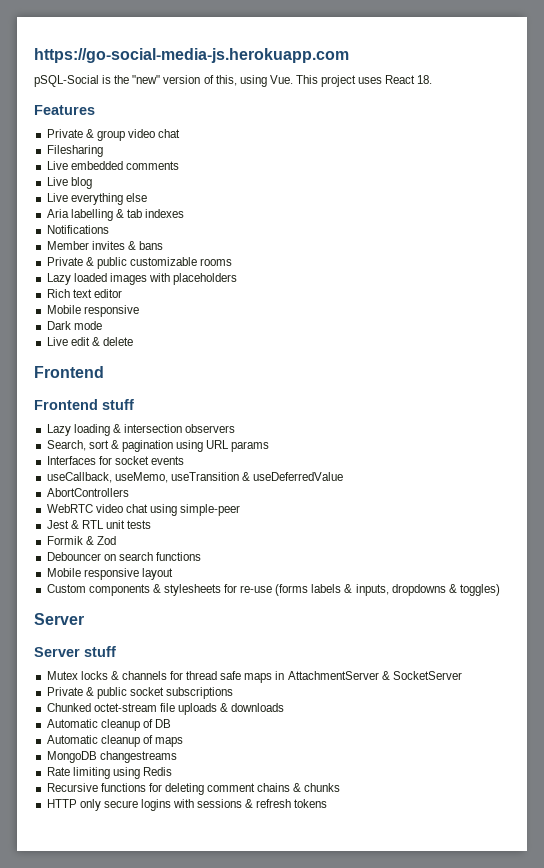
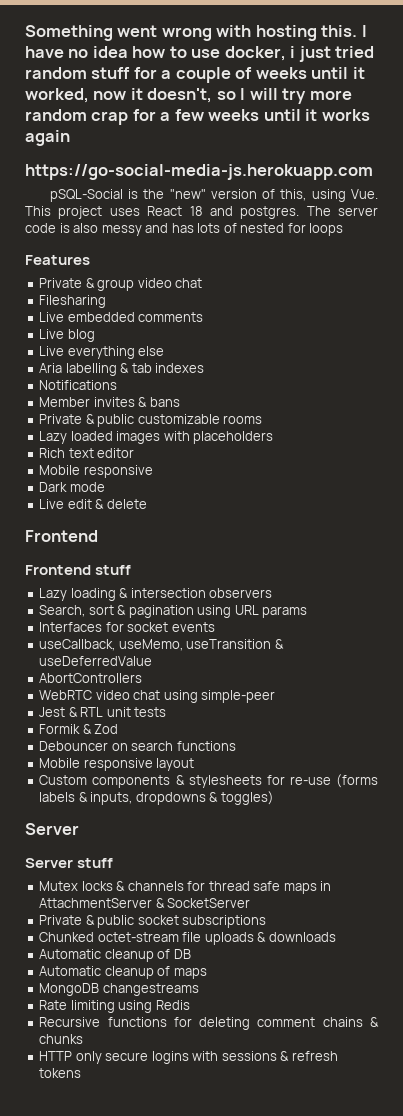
(34, 55) none -> [25,25,367,41] [25,46,375,62] [25,67,365,83] [25,88,352,104] [25,109,370,125] [25,130,70,146] Something went wrong with hosting this. I have no idea how to use docker, i just tried random stuff for a couple of weeks until it worked, now it doesn't, so I will try more random crap for a few weeks until it works again //
[417,75,433,84] 18. -> [189,206,378,219] [25,223,344,236] 18 and postgres. The server code is also messy and has lots of nested for loops

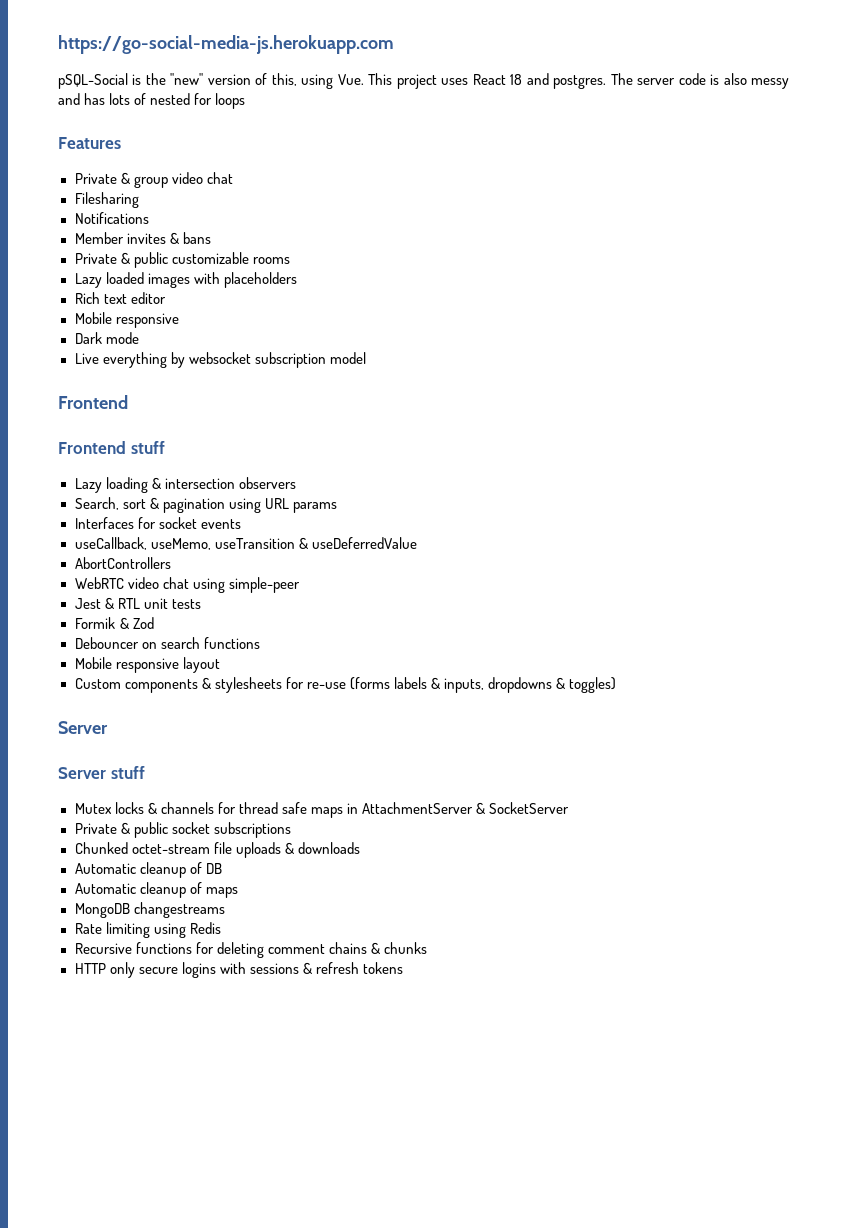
[25,25,367,41] [25,46,375,62] [25,67,365,83] [25,88,352,104] [25,109,370,125] [25,130,70,146] Something went wrong with hosting this. I have no idea how to use docker, i just tried random stuff for a couple of weeks until it worked, now it doesn't, so I will try more random crap for a few weeks until it works again // -> (58, 44) none
[39,312,204,322] [39,329,95,342] [39,346,165,359] [39,363,205,376] // Live embedded comments // Live blog // Live everything else // Aria labelling & tab indexes -> (139, 200) none
[67,499,147,509] edit & delete -> [102,352,366,368] everything by websocket subscription model

